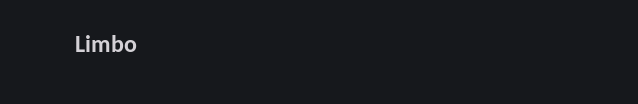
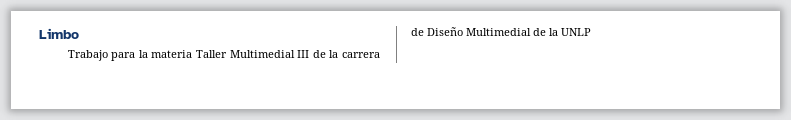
(137, 43) none -> [67,50,381,61] [411,27,591,36] // Trabajo para la materia Taller Multimedial III de la carrera de Diseño Multimedial de la UNLP

